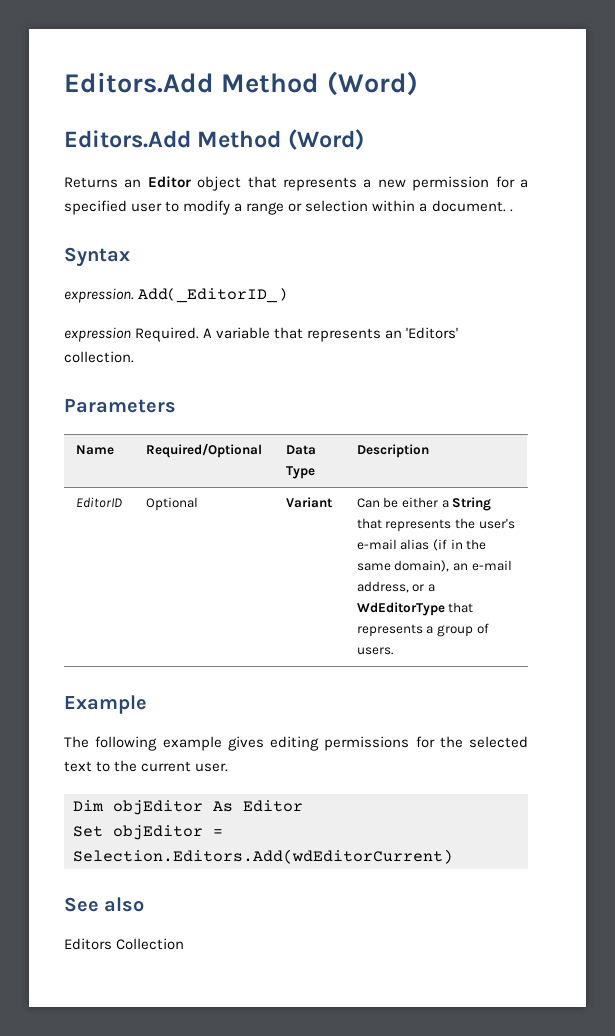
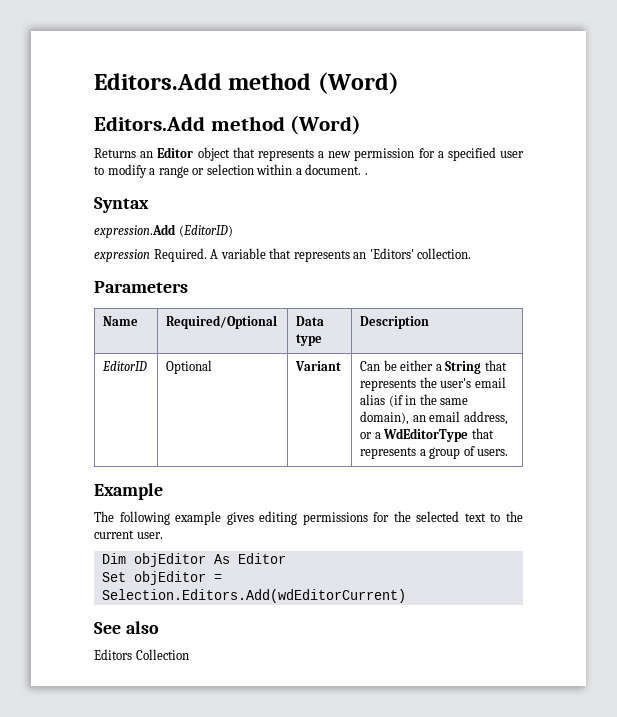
[64,72,320,93] Editors.Add Method -> [94,73,312,90] Editors.Add method
[197,130,282,148] Method -> [210,116,285,131] method
[64,288,287,303] expression. Add( _EditorID_ ) -> [94,224,233,238] expression.Add (EditorID)
[285,466,315,479] Type -> [296,334,323,346] type
[356,539,397,550] e-mail -> [474,377,506,388] email
[471,560,512,571] e-mail -> [429,411,461,422] email

